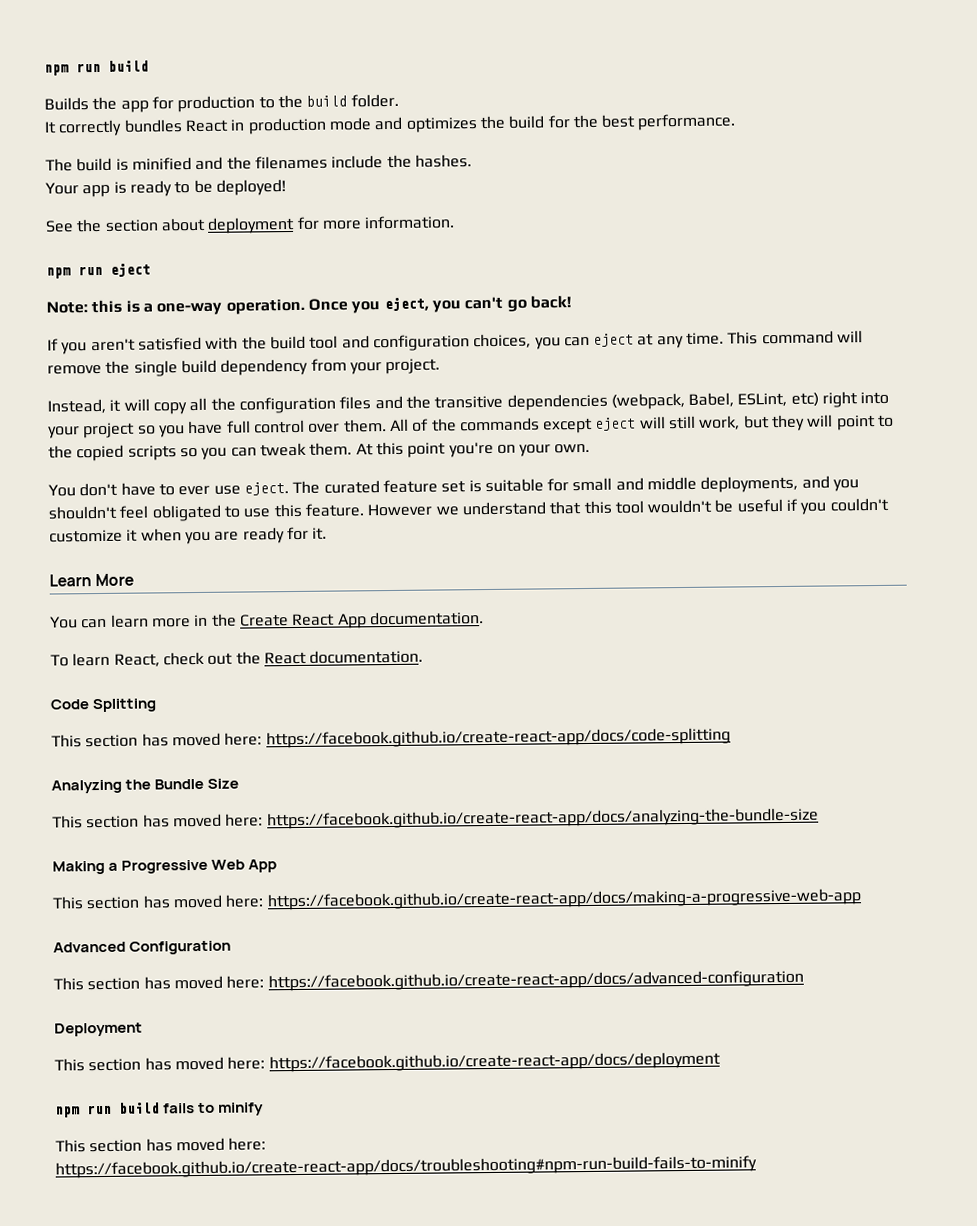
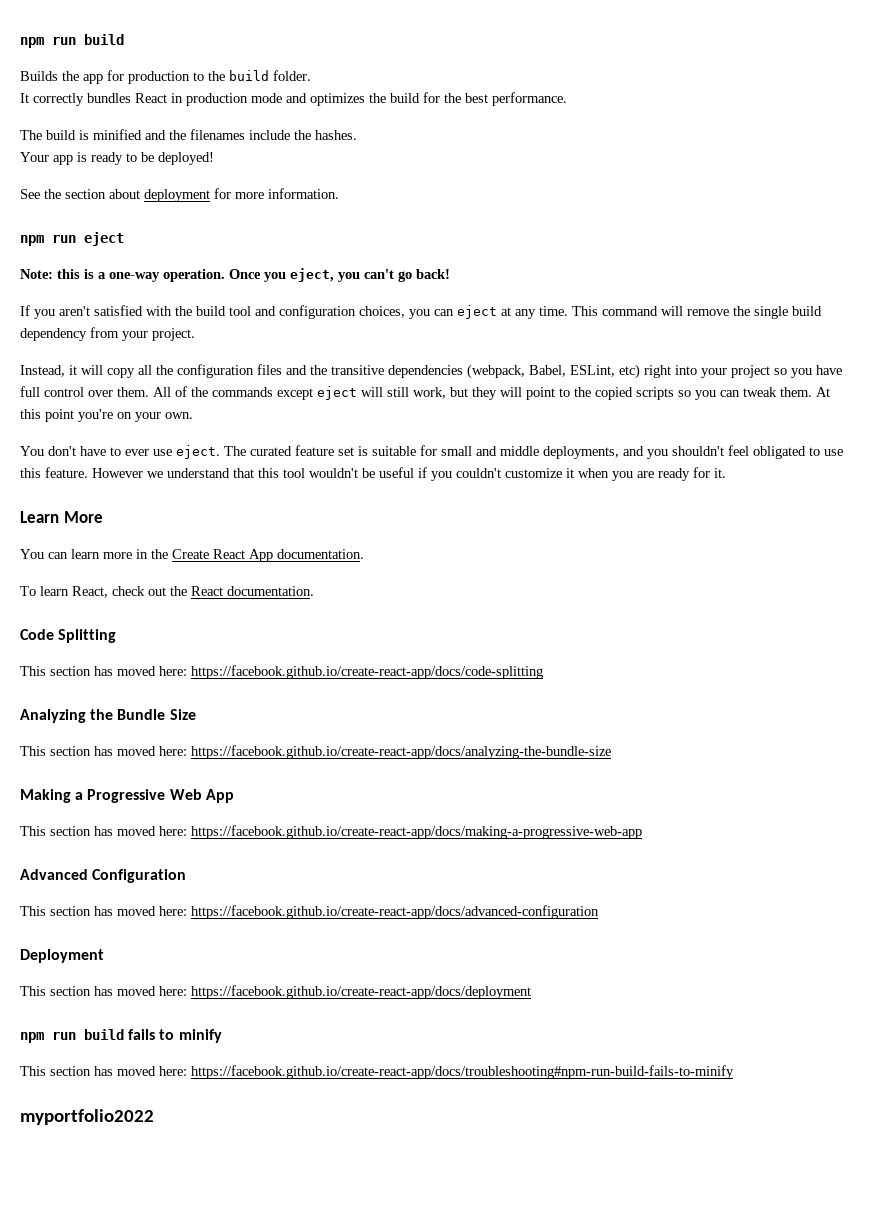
(757, 1167) none -> [20,1109,154,1125] // myportfolio2022

